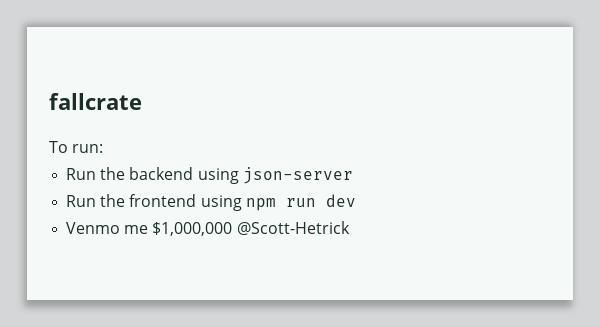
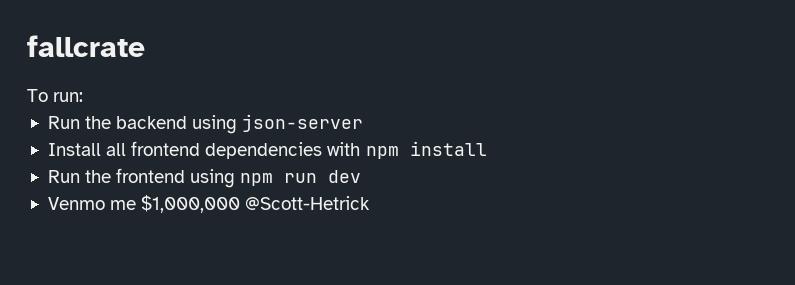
(353, 175) none -> [47,141,487,159] // Install all frontend dependencies with npm install

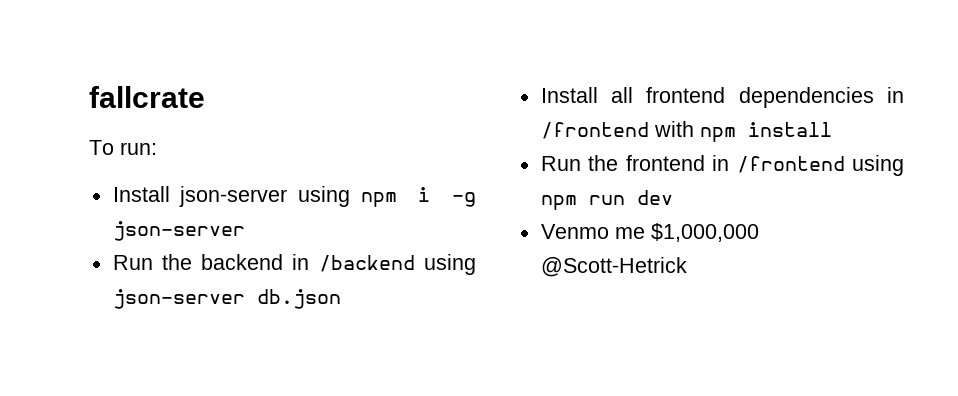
(84, 97) none -> [112,186,476,207] [112,221,245,241] // Install json-server using npm i -g json-server
(188, 122) none -> [292,254,415,272] in /backend
(364, 123) none -> [256,289,341,309] db.json
(323, 150) none -> [887,87,904,103] [540,122,649,139] in /frontend
(186, 175) none -> [712,155,845,173] in /frontend

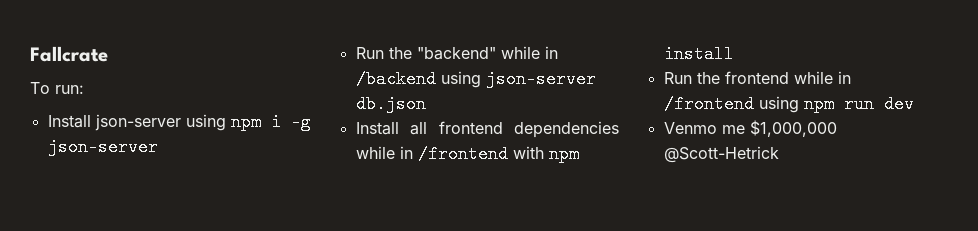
[89,86,205,108] fallcrate -> [30,46,108,62] Fallcrate
[201,254,284,270] backend -> [416,46,540,60] "backend" while
(874, 97) none -> [355,146,395,159] while
(705, 163) none -> [793,71,833,84] while

